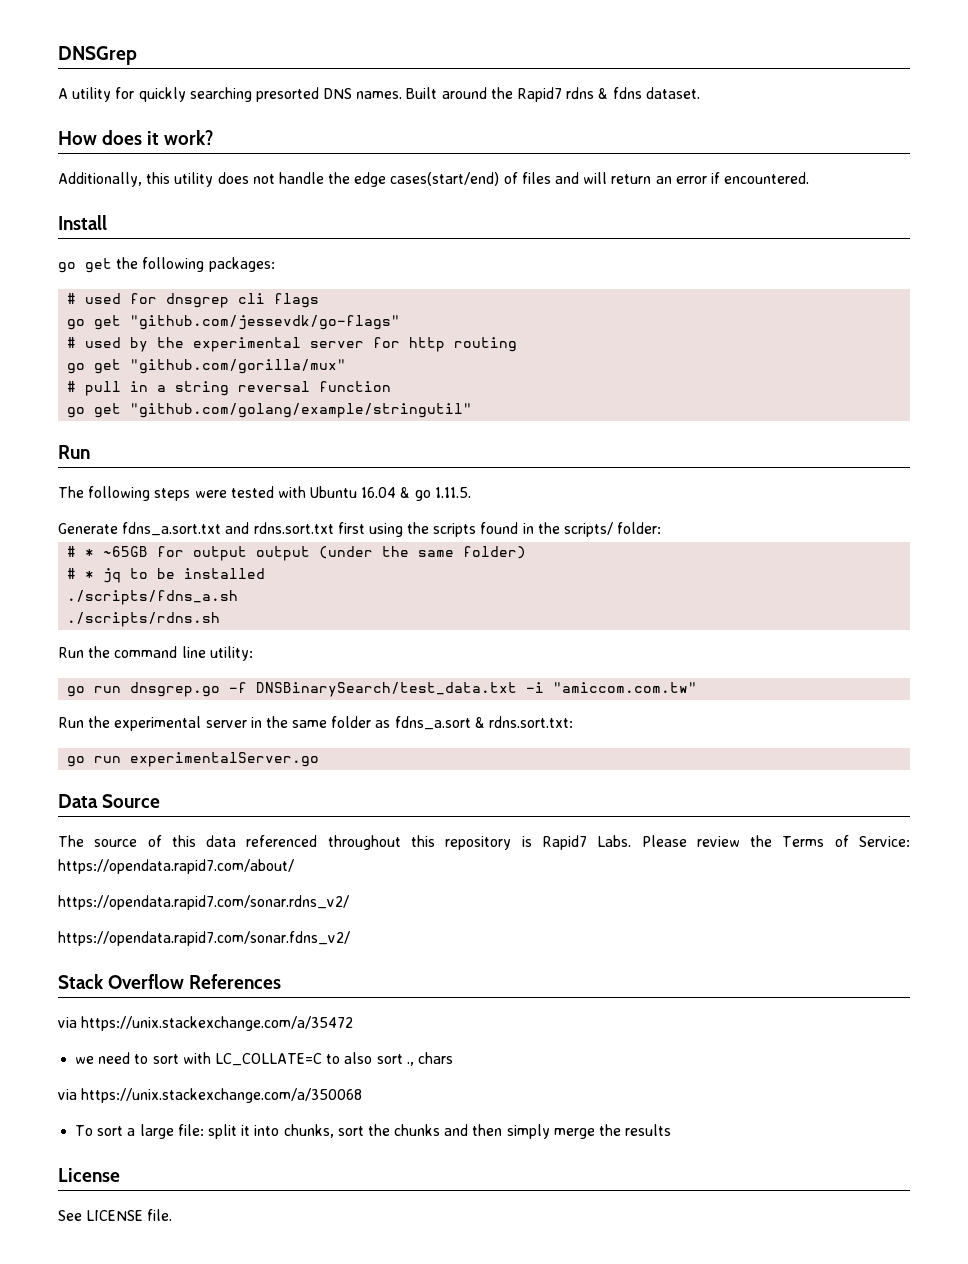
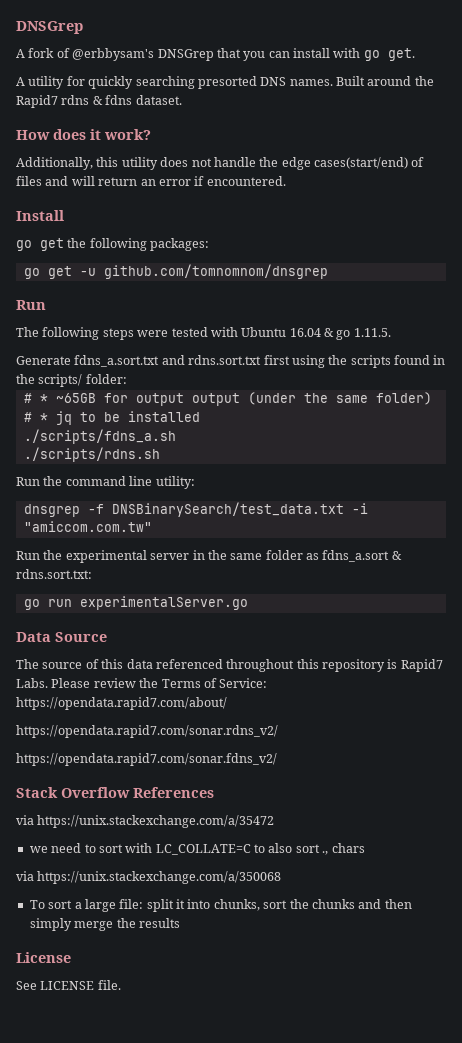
[58,46,137,65] DNSGrep -> [16,21,83,34] [16,48,415,61] DNSGrep // A fork of @erbbysam's DNSGrep that you can install with go get.
[67,293,320,308] [67,315,401,330] [67,337,518,352] [67,359,347,374] [67,381,392,396] [67,403,473,418] # used for dnsgrep cli flags // go get "github.com/jessevdk/go-flags" // # used by the experimental server for http routing // go get "github.com/gorilla/mux" // # pull in a string reversal function // go get "github.com/golang/example/stringutil" -> [23,264,328,279] go get -u github.com/tomnomnom/dnsgrep
[67,682,221,697] go run dnsgrep.go -> [23,504,80,517] dnsgrep

